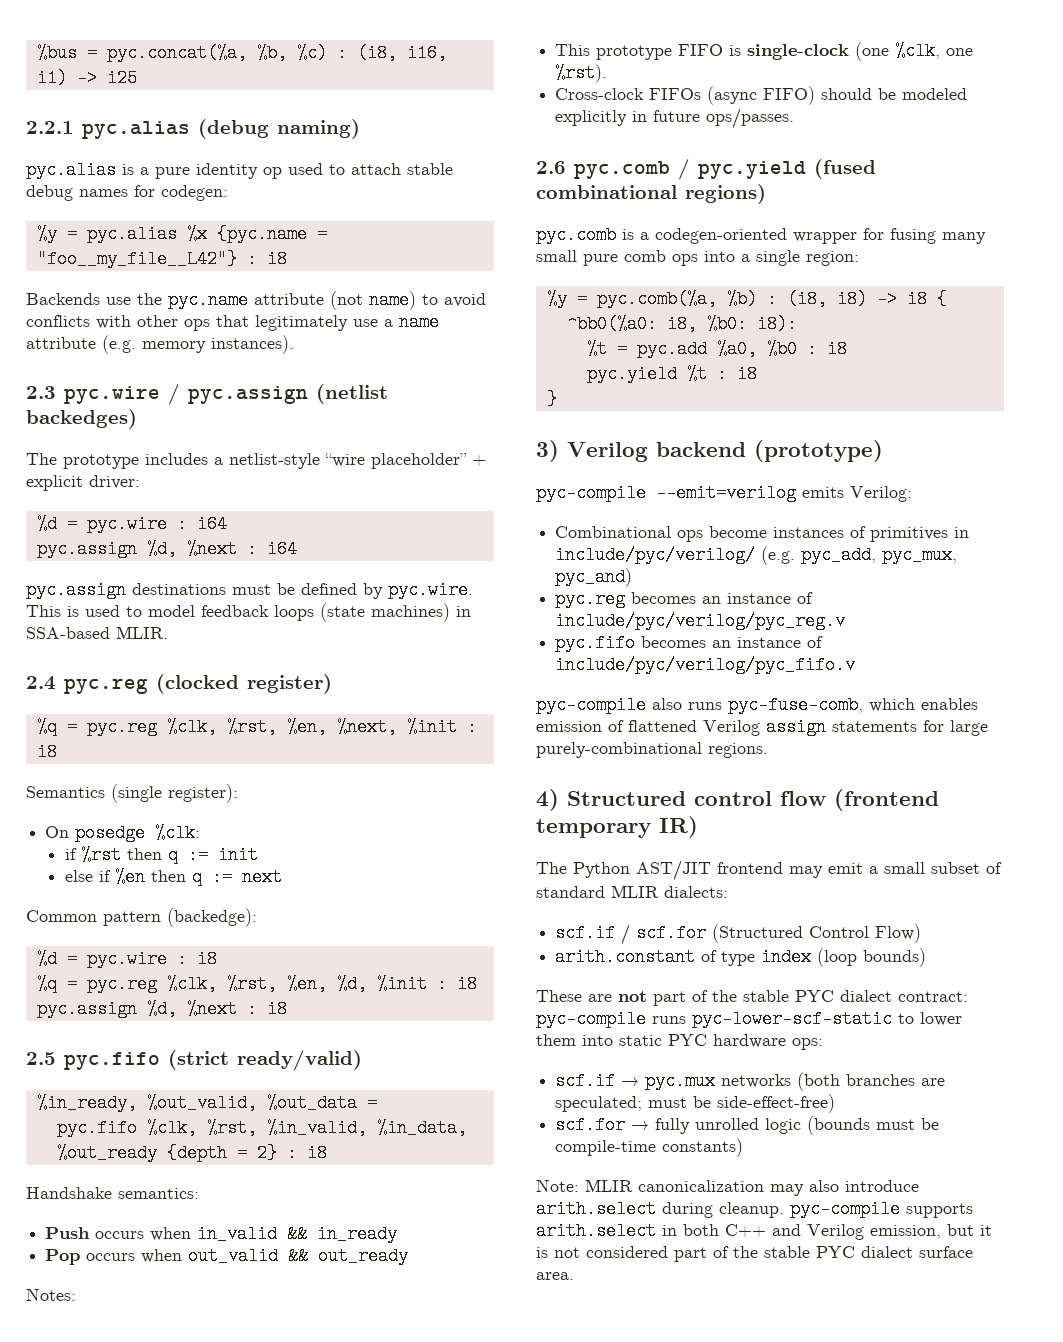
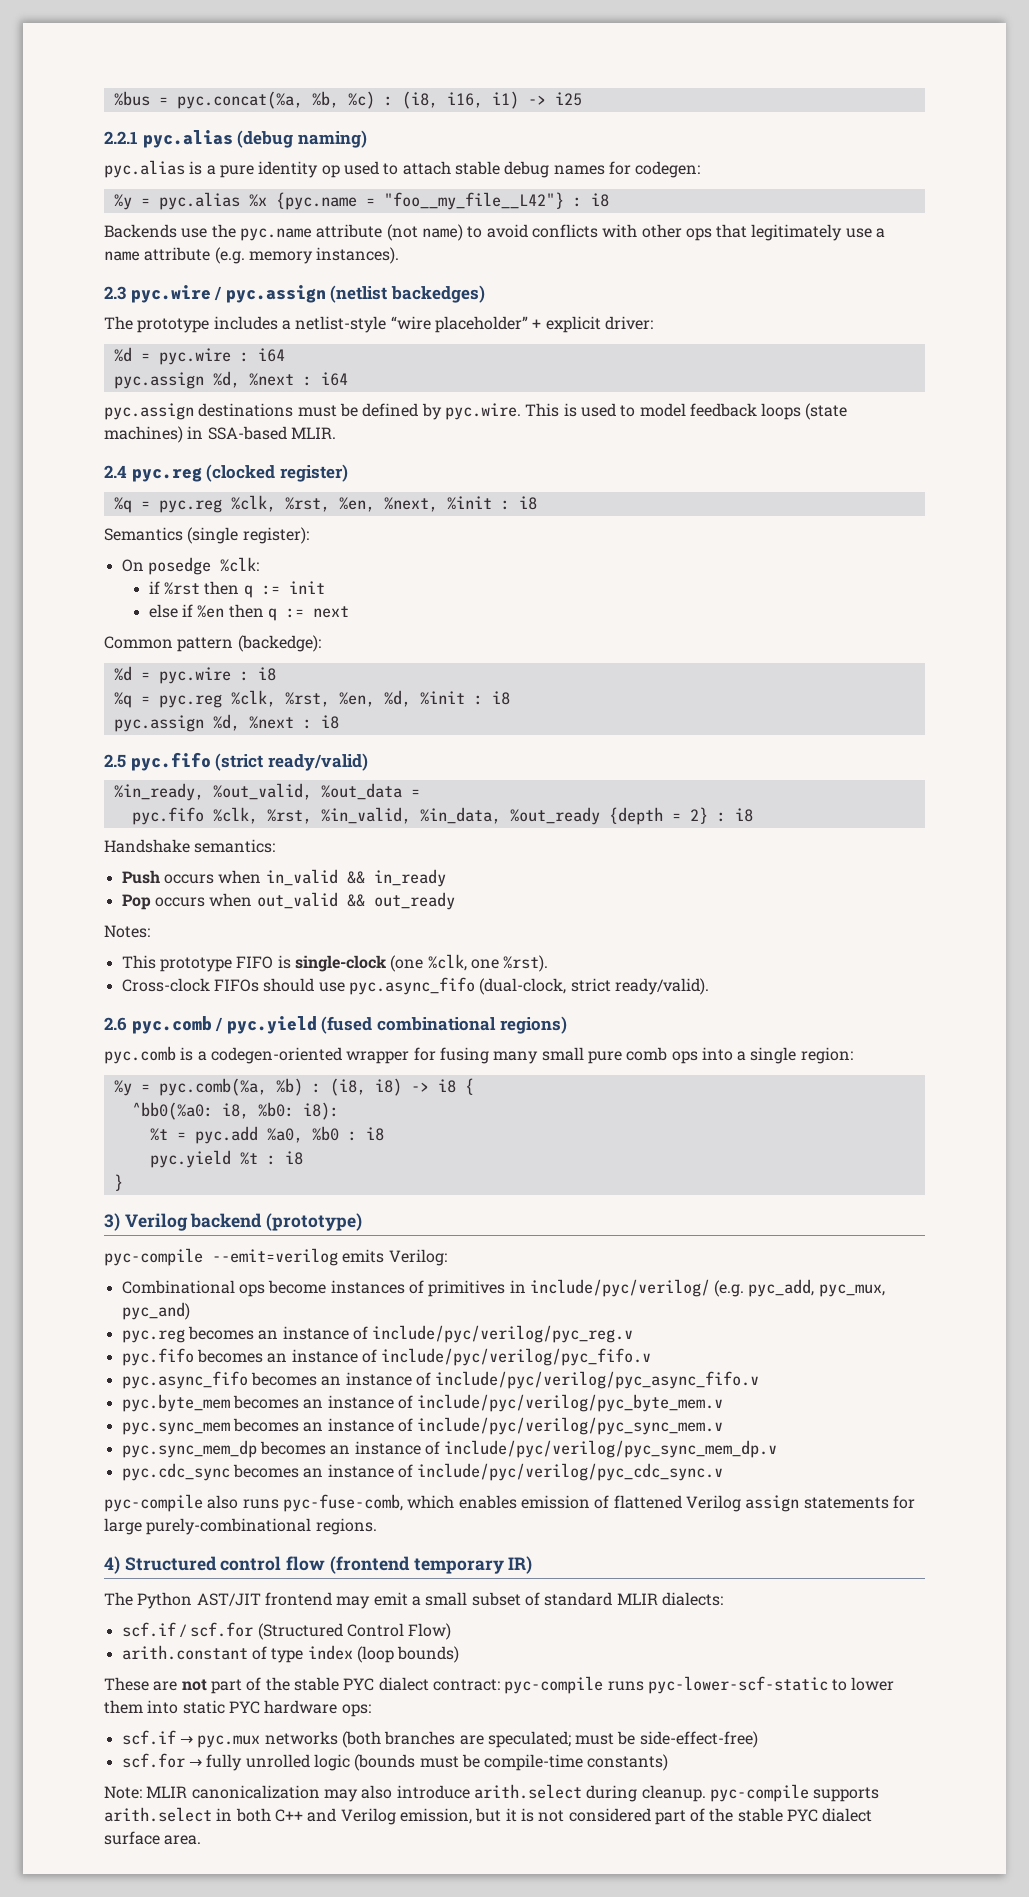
[707,86,968,105] [555,108,795,129] (async FIFO) should be modeled explicitly in future ops/passes. -> [263,977,709,995] should use pyc.async_fifo (dual-clock, strict ready/valid).
(856, 665) none -> [121,1371,760,1389] [121,1394,724,1412] [121,1417,724,1435] [121,1440,778,1458] [121,1463,724,1481] // pyc.async_fifo becomes an instance of include/pyc/verilog/pyc_async_fifo.v // pyc.byte_mem becomes an instance of include/pyc/verilog/pyc_byte_mem.v // pyc.sync_mem becomes an instance of include/pyc/verilog/pyc_sync_mem.v // pyc.sync_mem_dp becomes an instance of include/pyc/verilog/pyc_sync_mem_dp.v // pyc.cdc_sync becomes an instance of include/pyc/verilog/pyc_cdc_sync.v

